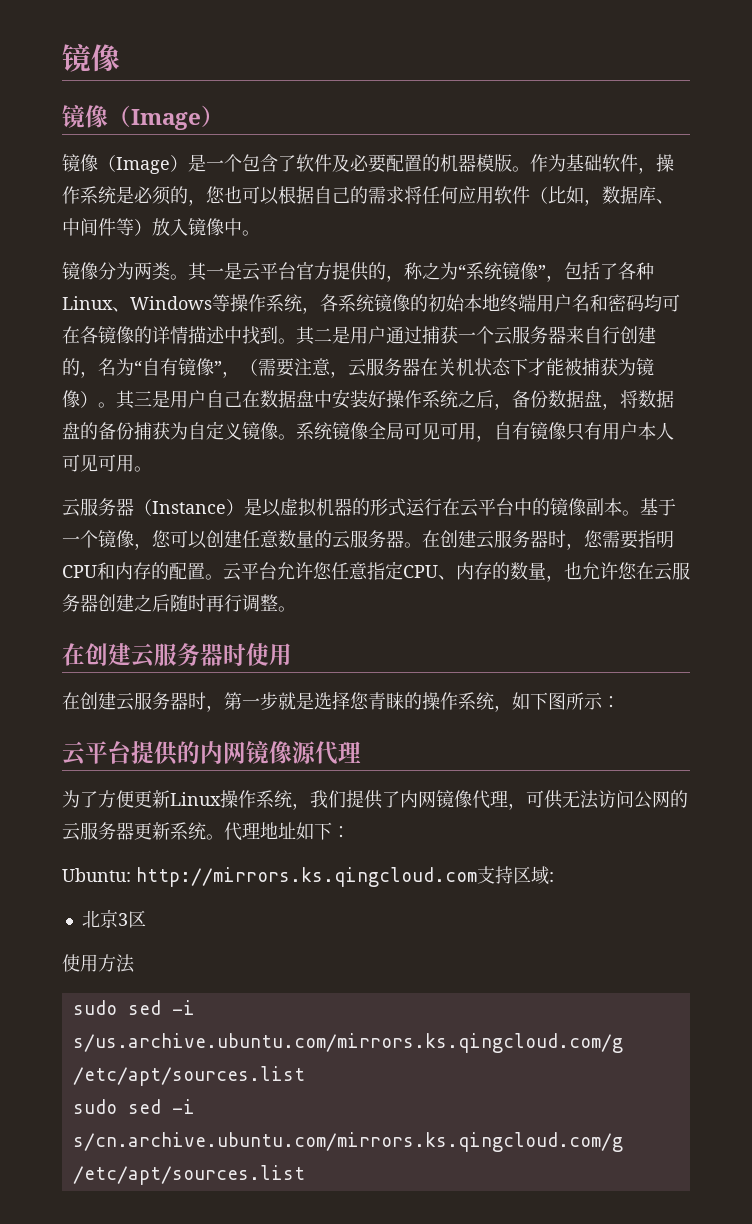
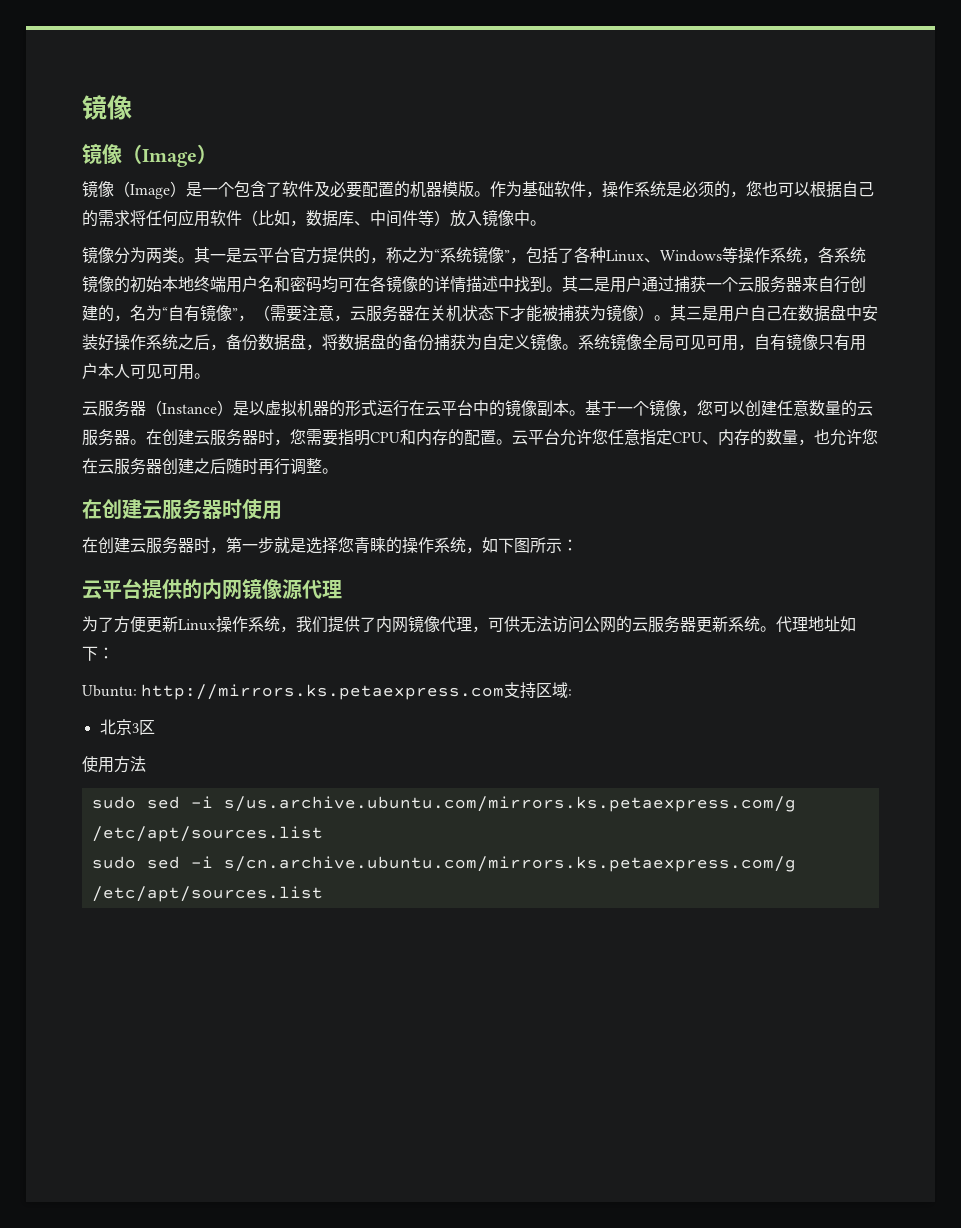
[136,867,477,887] http://mirrors.ks.qingcloud.com -> [141,684,505,700] http://mirrors.ks.petaexpress.com
[72,1033,623,1053] s/us.archive.ubuntu.com/mirrors.ks.qingcloud.com/g -> [223,796,796,812] s/us.archive.ubuntu.com/mirrors.ks.petaexpress.com/g
[72,1132,623,1152] s/cn.archive.ubuntu.com/mirrors.ks.qingcloud.com/g -> [223,856,796,872] s/cn.archive.ubuntu.com/mirrors.ks.petaexpress.com/g

